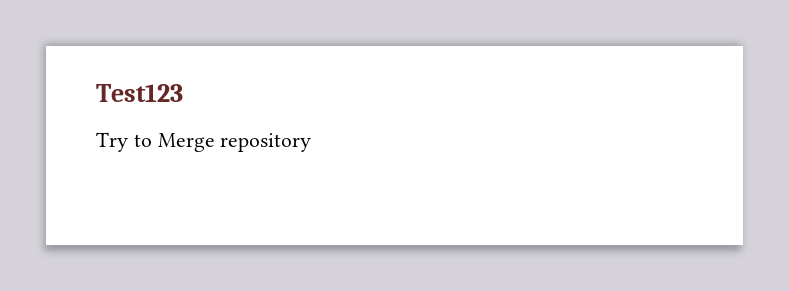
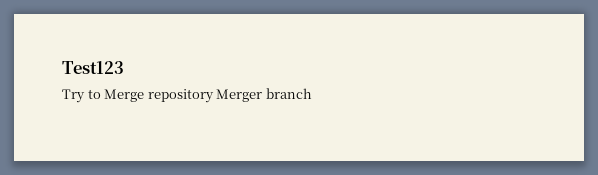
(312, 142) none -> [216,88,312,102] Merger branch

